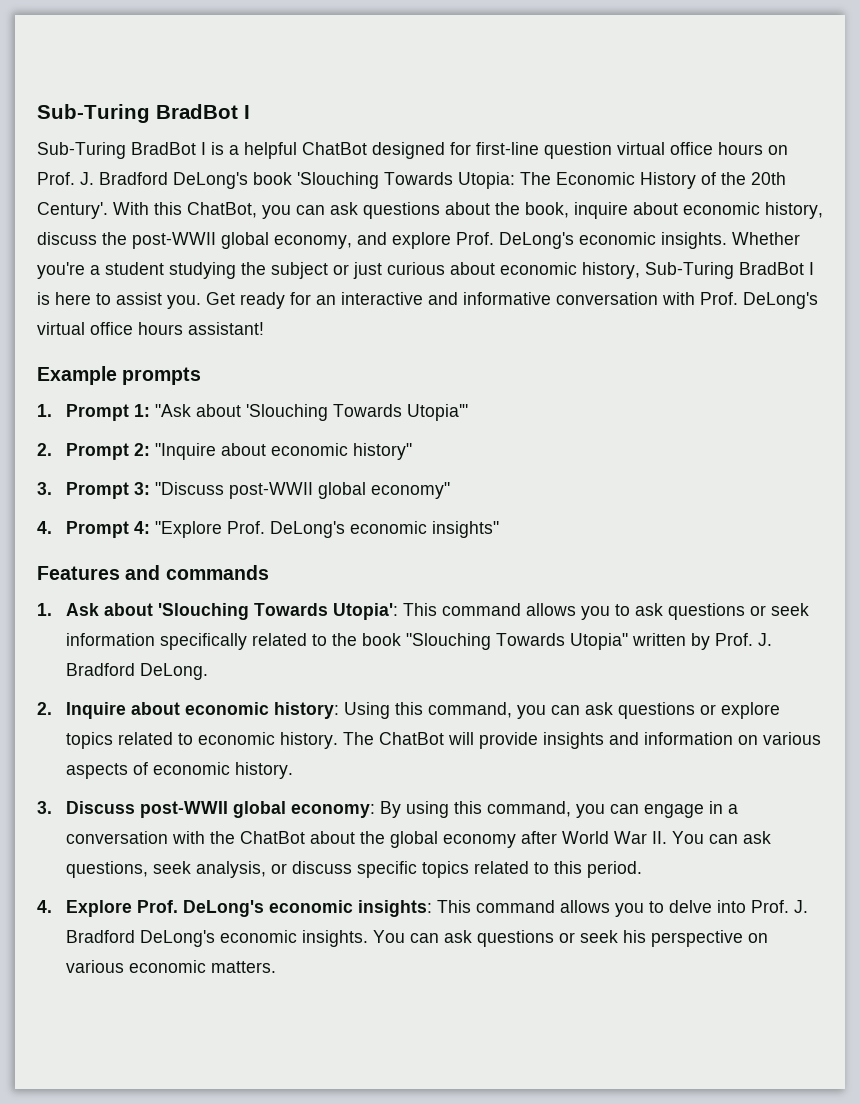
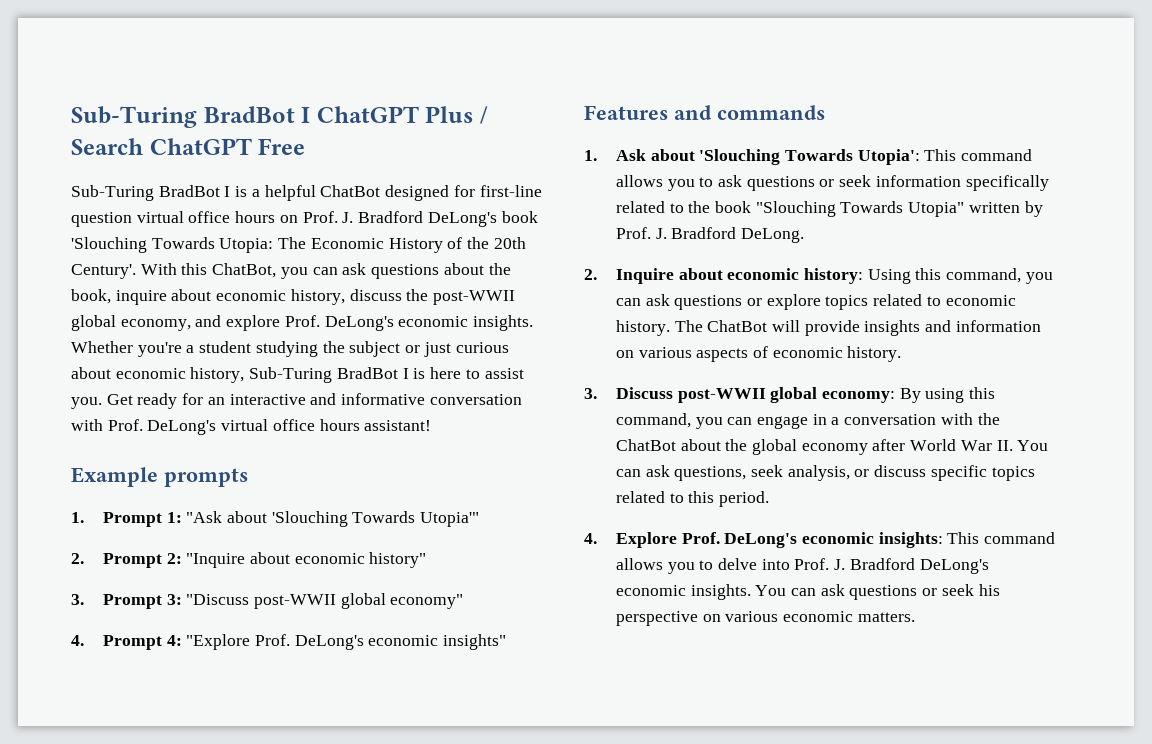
[37,104,250,123] Sub-Turing BradBot I -> [71,106,489,128] [71,138,306,155] Sub-Turing BradBot I ChatGPT Plus / Search ChatGPT Free

